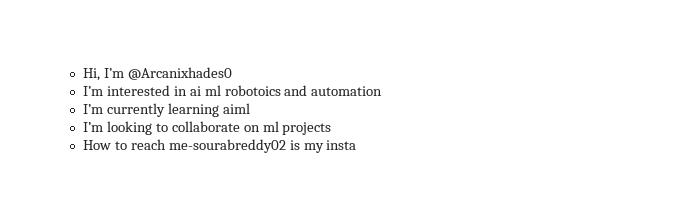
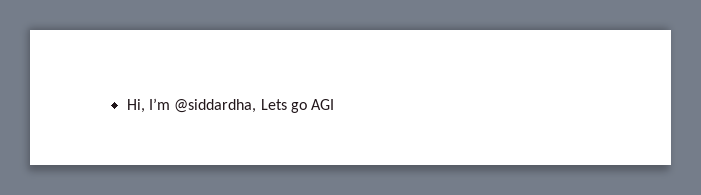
[127,67,232,80] [82,85,383,96] [82,103,250,117] [82,121,332,135] [82,139,357,153] @Arcanixhades0 // I’m interested in ai ml robotoics and automation // I’m currently learning aiml // I’m looking to collaborate on ml projects // How to reach me-sourabreddy02 is my insta -> [174,99,335,113] @siddardha, Lets go AGI

